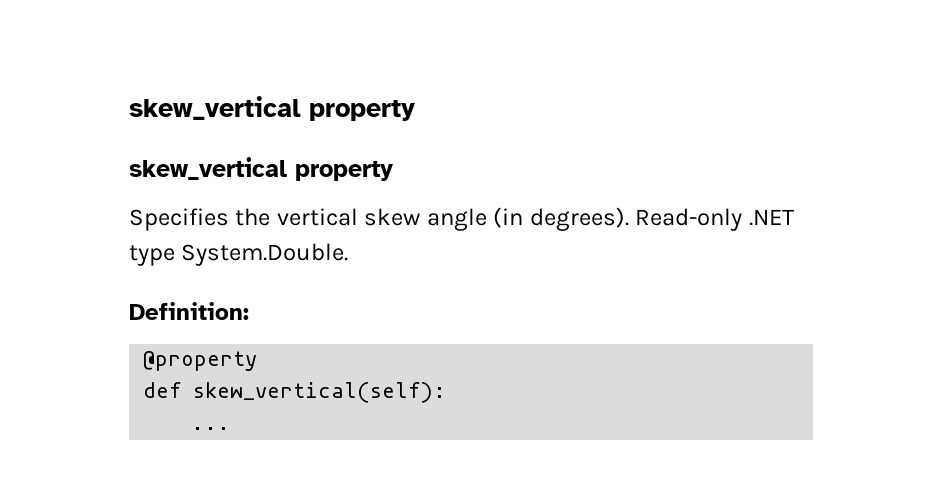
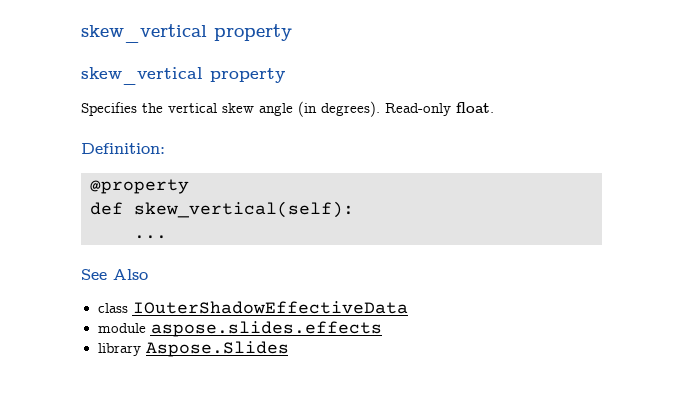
[748,209,794,226] [129,243,349,266] .NET type System.Double. -> [456,102,494,113] float.
(231, 428) none -> [81,269,148,280] [97,301,408,314] [97,321,382,337] [97,341,289,357] // See Also // class IOuterShadowEffectiveData // module aspose.slides.effects // library Aspose.Slides

